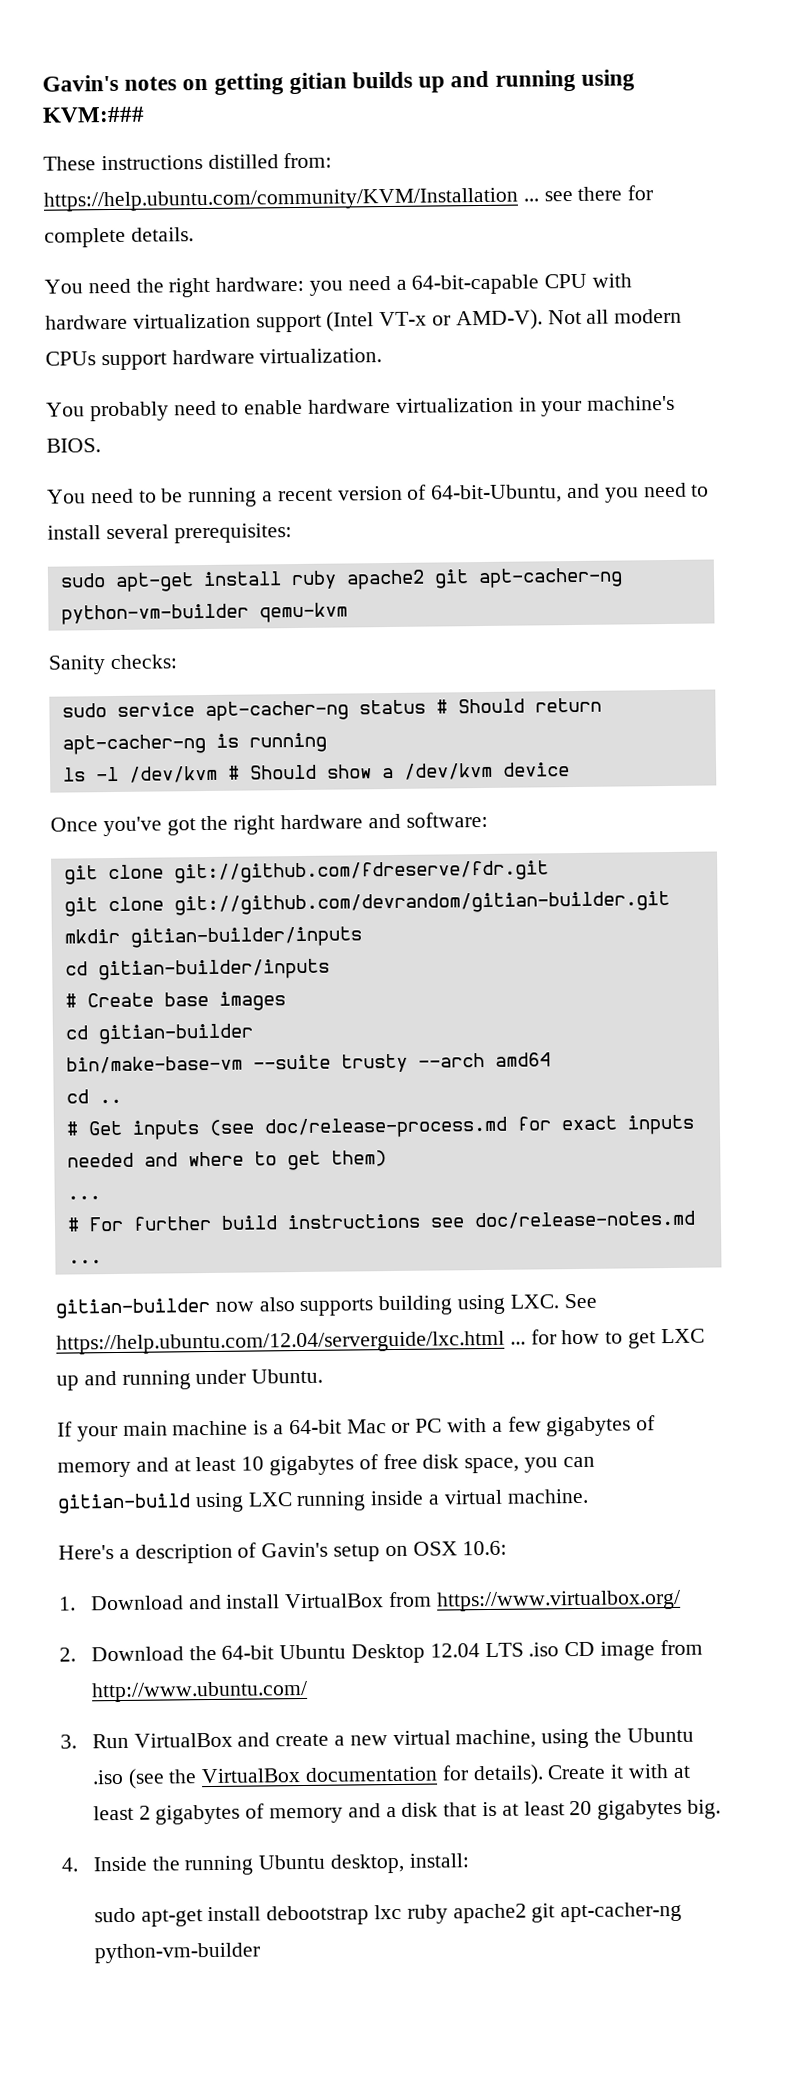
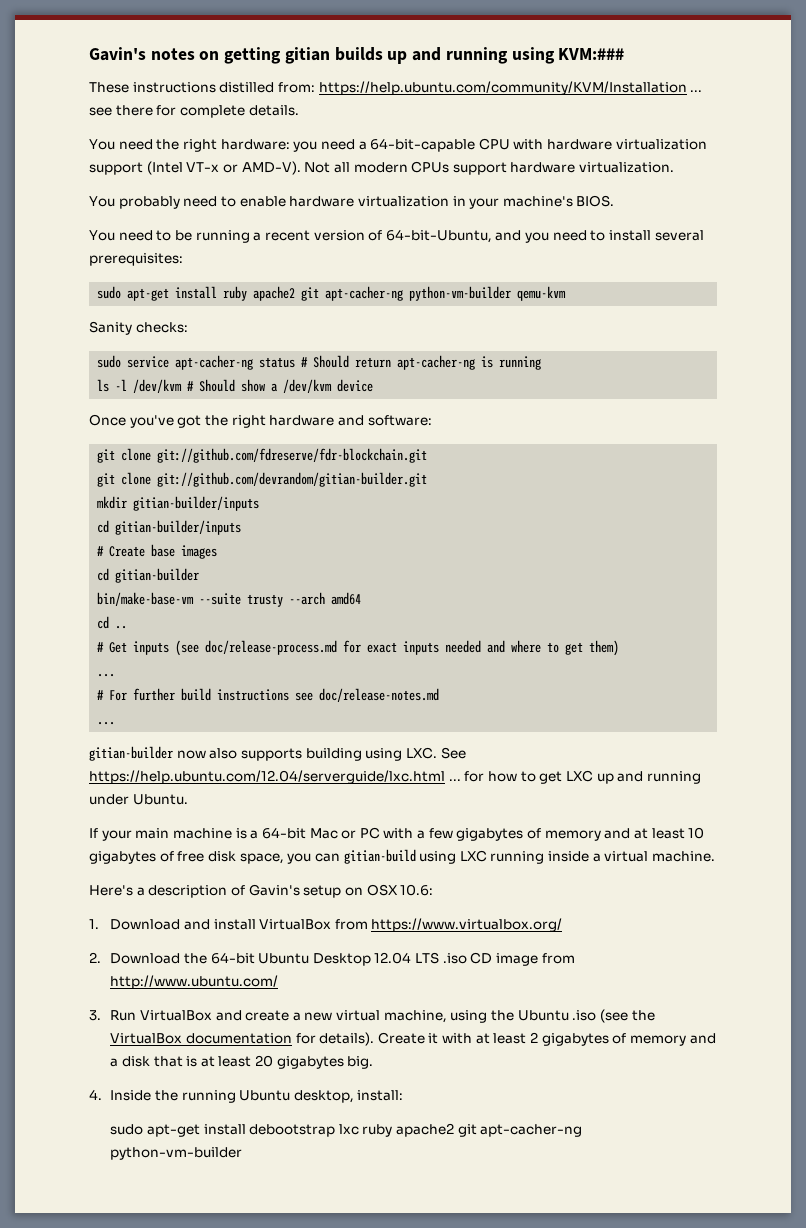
[173,860,549,884] git://github.com/fdreserve/fdr.git -> [157,448,428,463] git://github.com/fdreserve/fdr-blockchain.git

